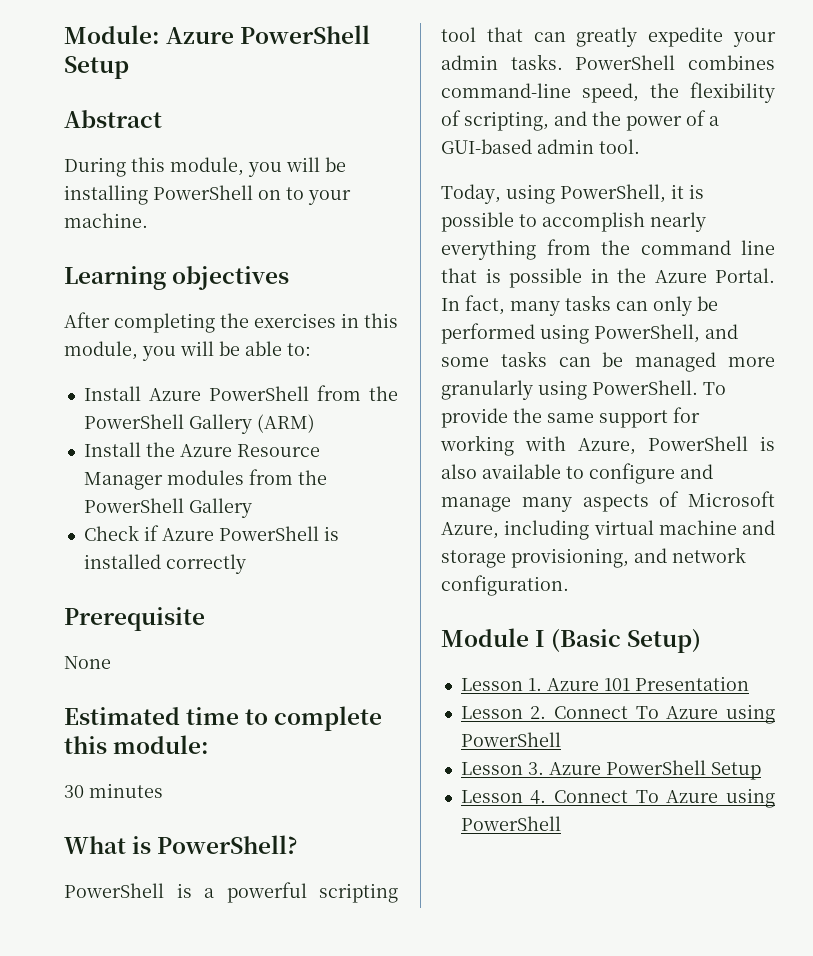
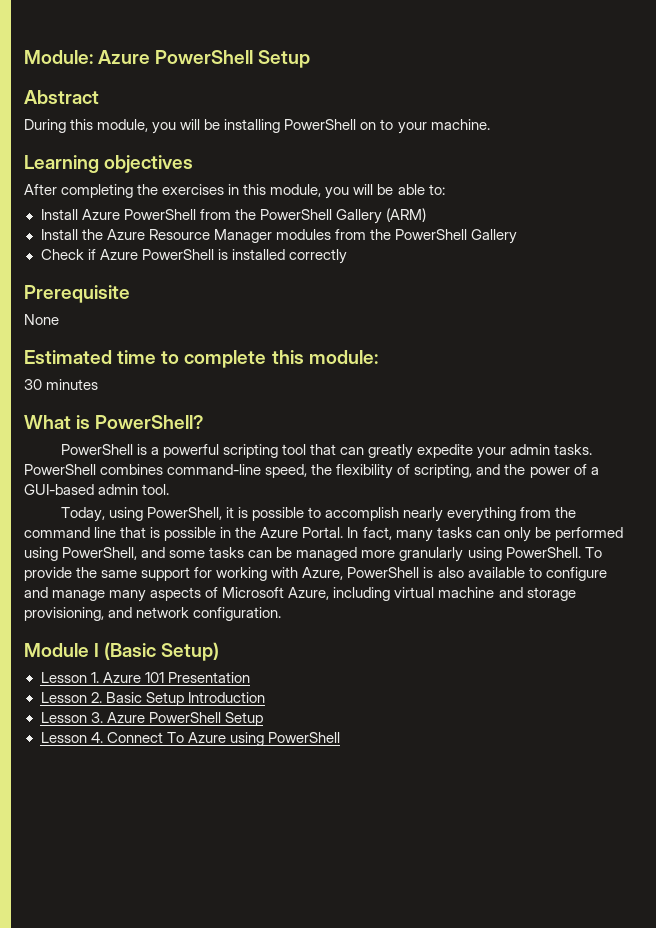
[554,704,775,724] [460,732,561,747] Connect To Azure using PowerShell -> [105,692,265,706] Basic Setup Introduction

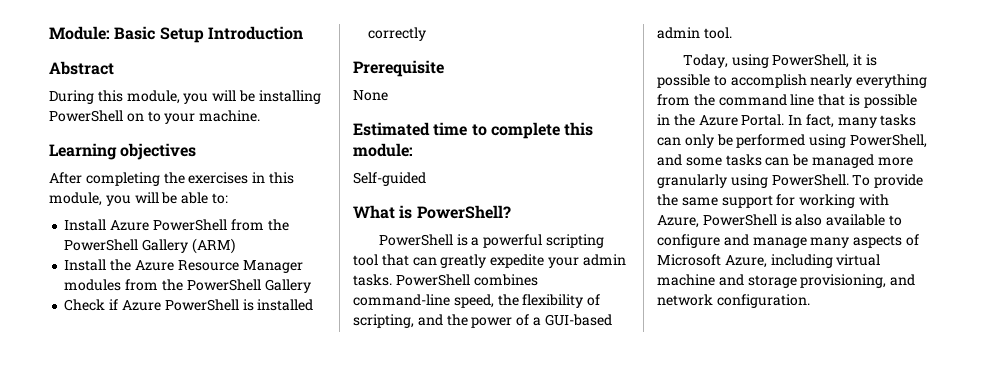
[98,50,311,68] Azure PowerShell Setup -> [114,26,303,43] Basic Setup Introduction
[24,379,99,390] 30 minutes -> [353,172,426,186] Self-guided
[24,642,220,661] [40,672,250,683] [40,692,265,706] [40,712,263,726] [40,732,340,746] // Module I (Basic Setup) // Lesson 1. Azure 101 Presentation // Lesson 2. Basic Setup Introduction // Lesson 3. Azure PowerShell Setup // Lesson 4. Connect To Azure using PowerShell -> (810, 301) none

